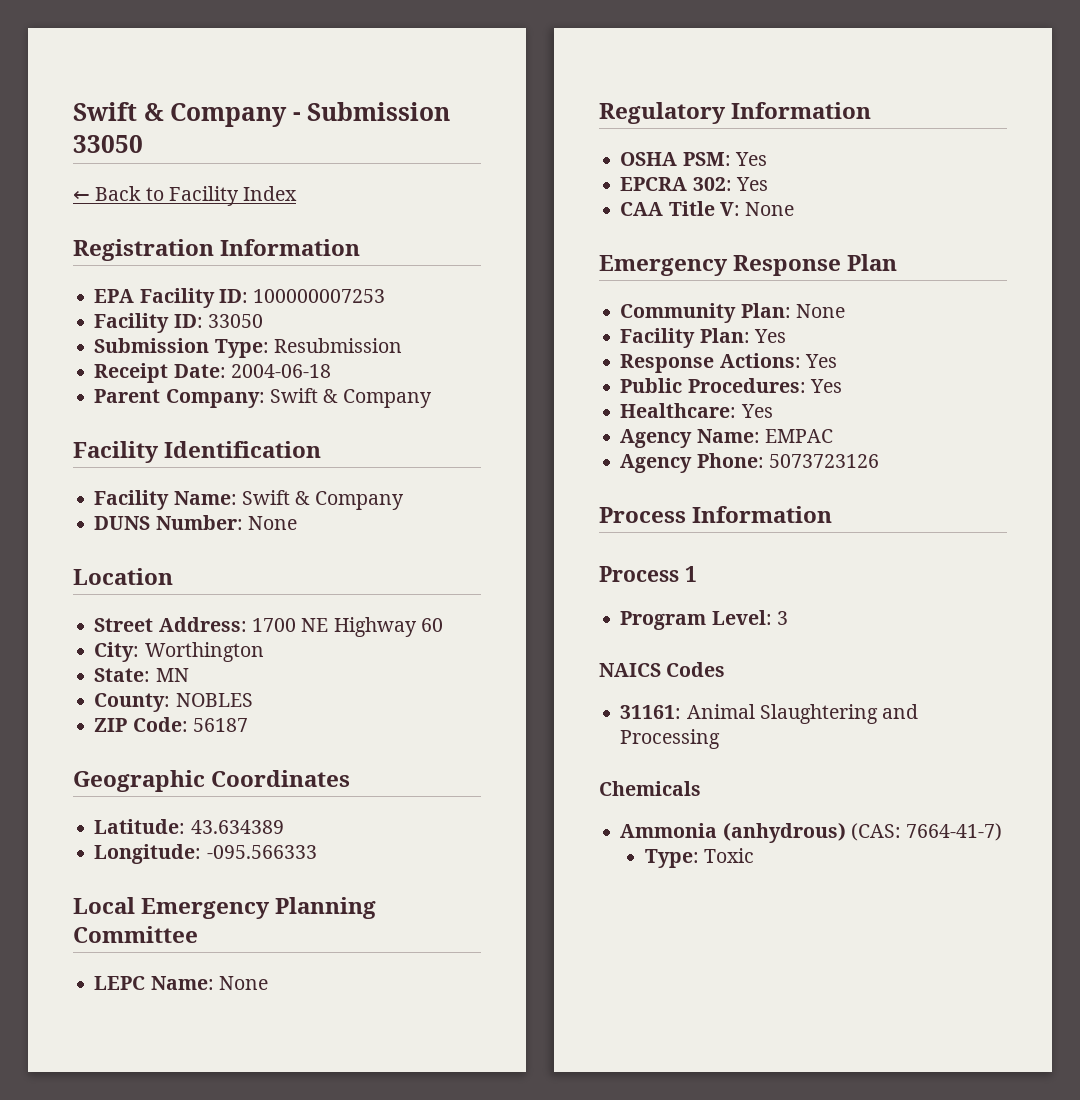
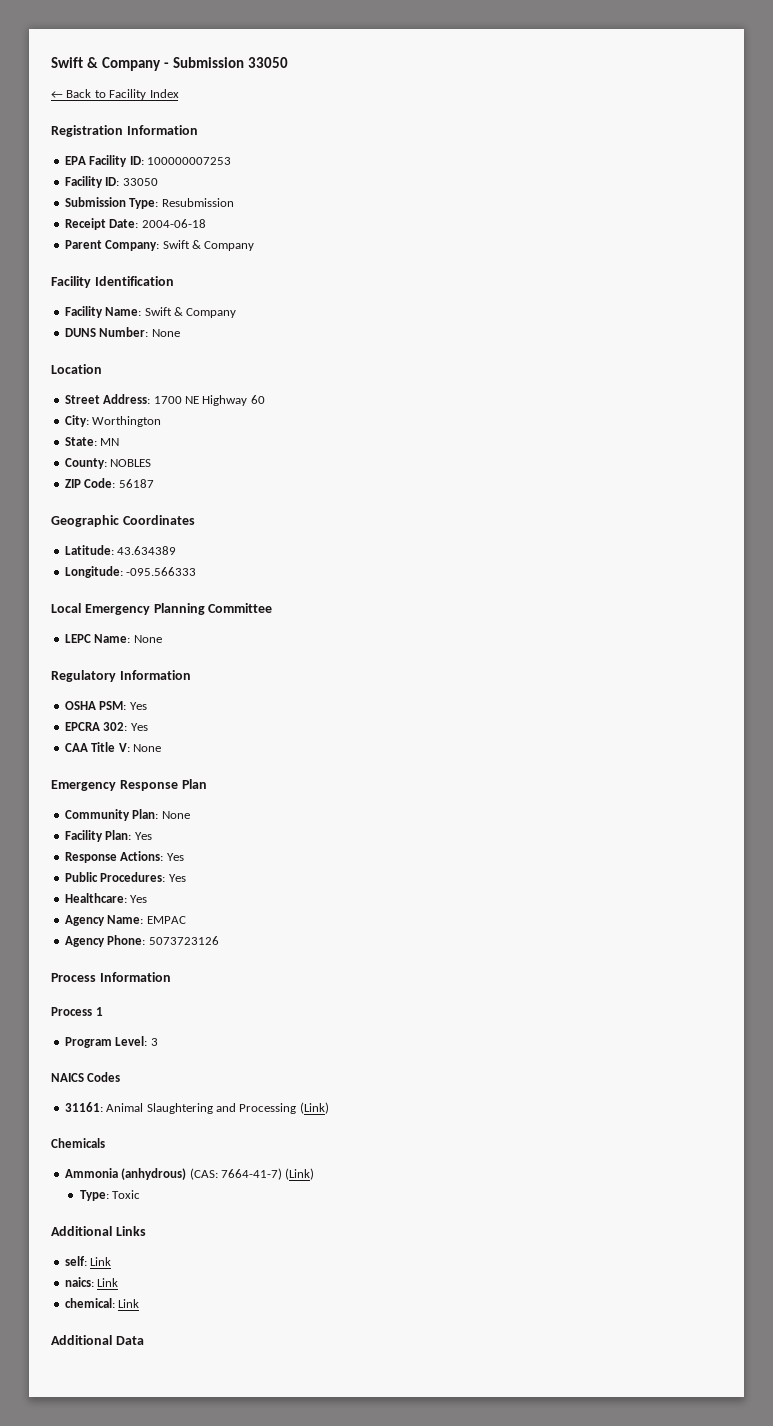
(721, 739) none -> [299,1102,329,1114] (Link)
(1003, 832) none -> [285,1168,315,1180] (Link)
(755, 855) none -> [51,1226,146,1236] [64,1256,112,1266] [64,1277,119,1287] [64,1298,140,1308] [51,1335,144,1345] // Additional Links // self: Link // naics: Link // chemical: Link // Additional Data

